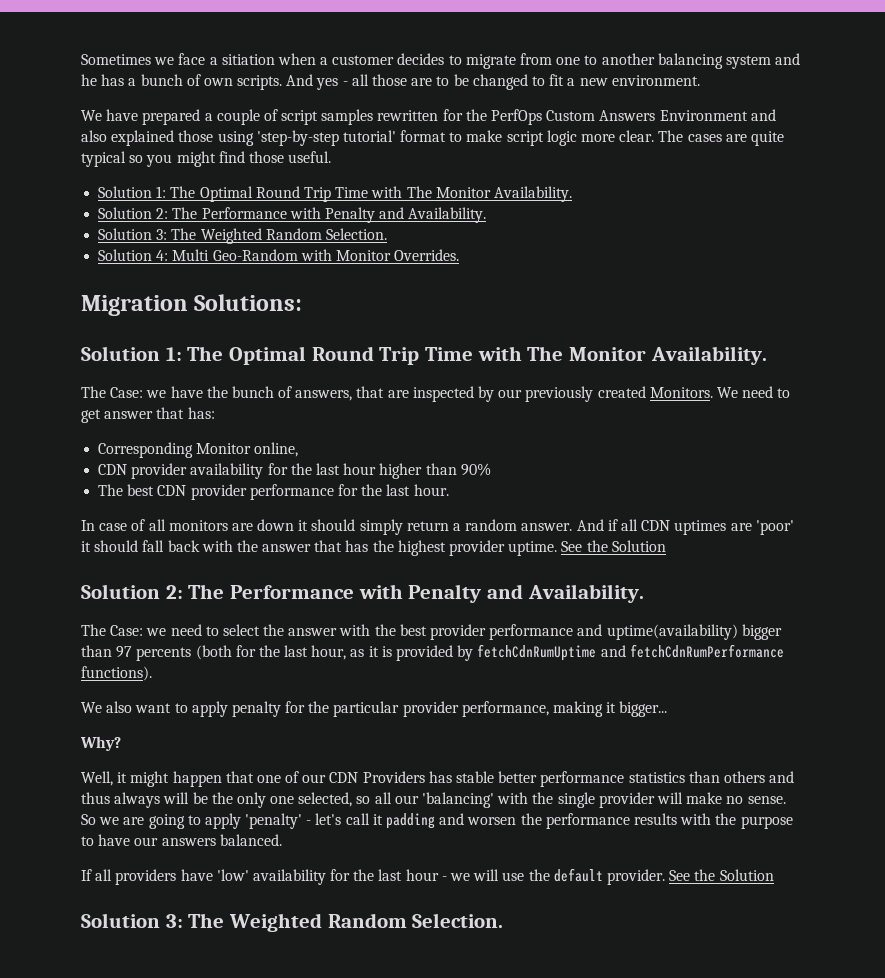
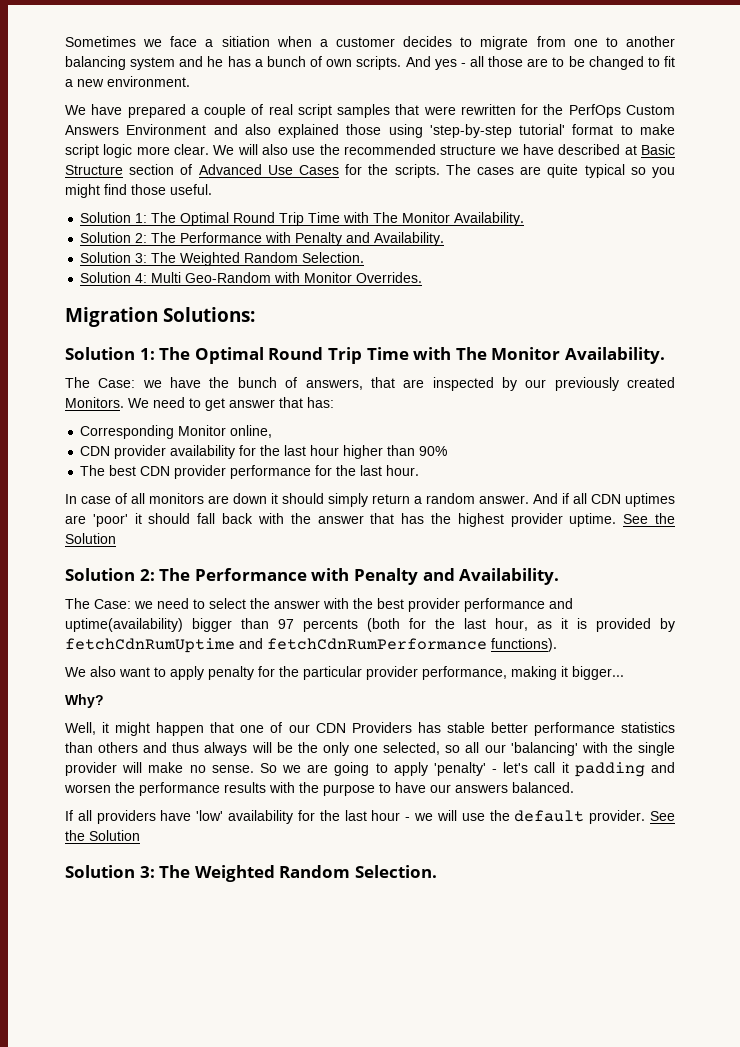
(278, 115) none -> [268,104,293,115] real
(374, 117) none -> [395,104,456,115] that were
(655, 136) none -> [213,144,675,155] [65,164,440,178] We will also use the recommended structure we have described at Basic Structure section of Advanced Use Cases for the scripts.

